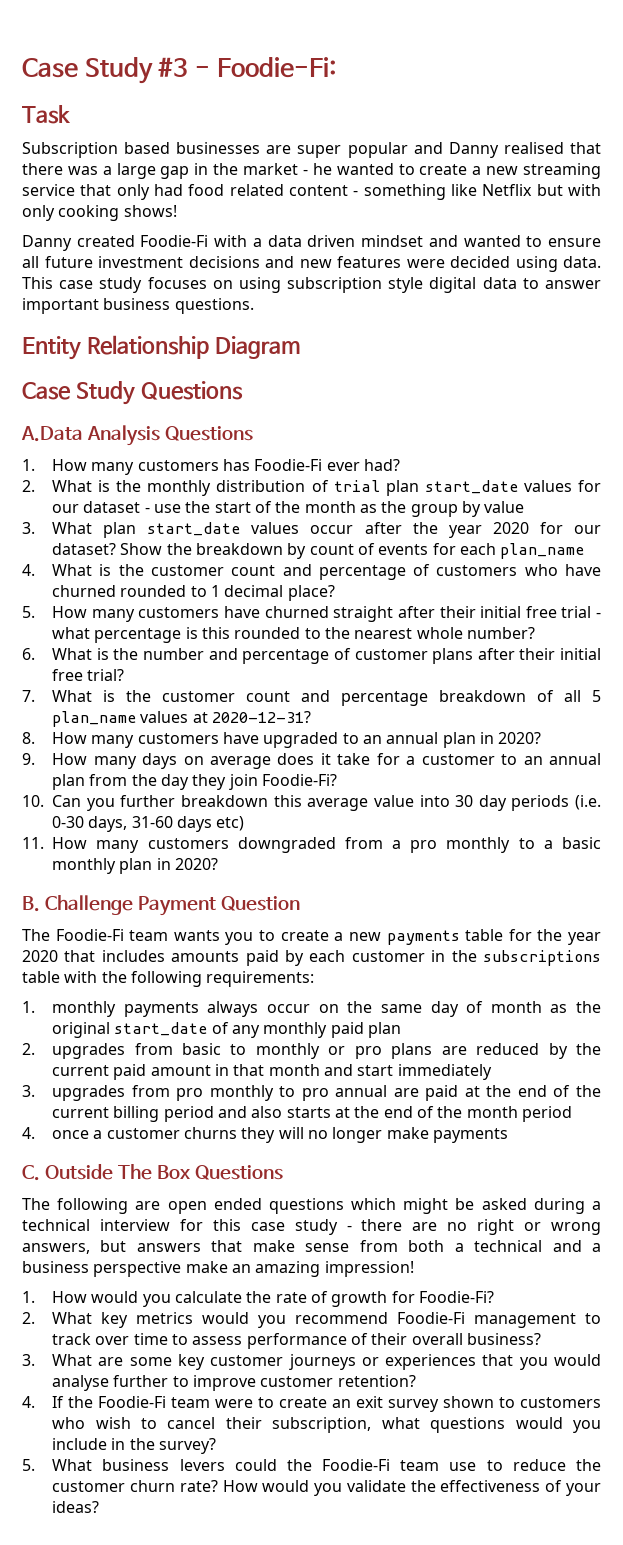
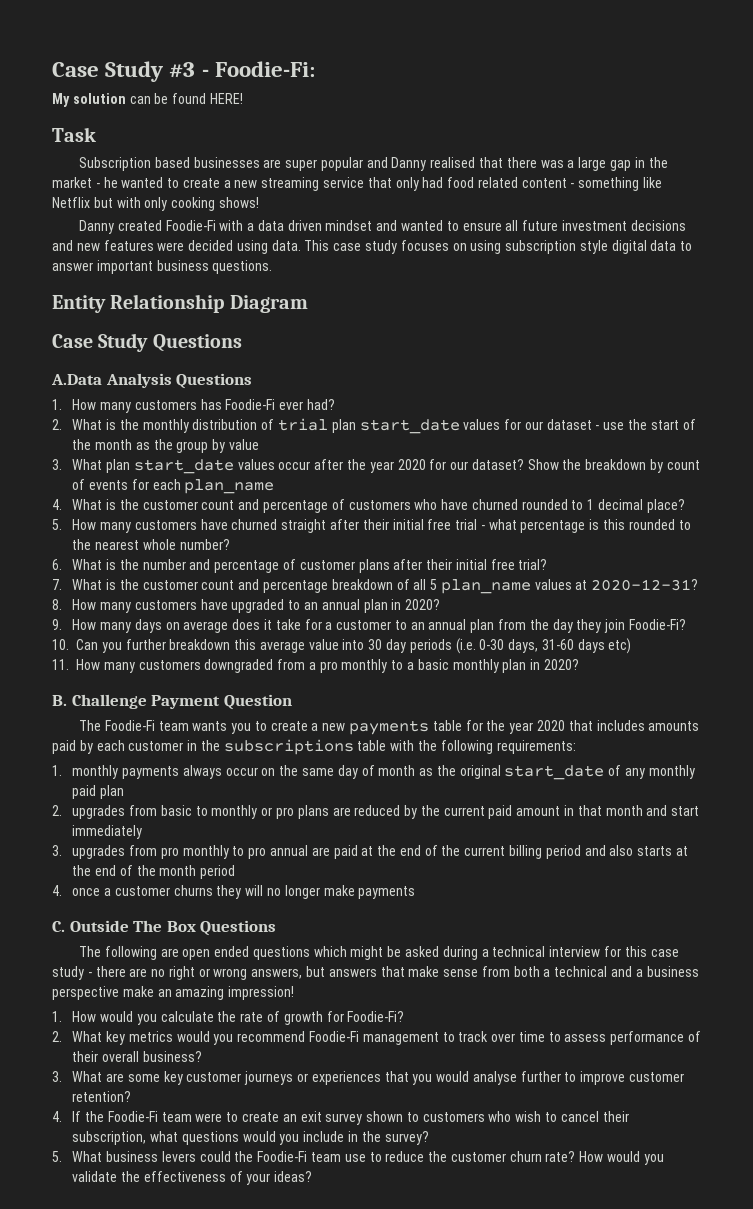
(336, 67) none -> [52,93,243,107] // My solution can be found HERE!

